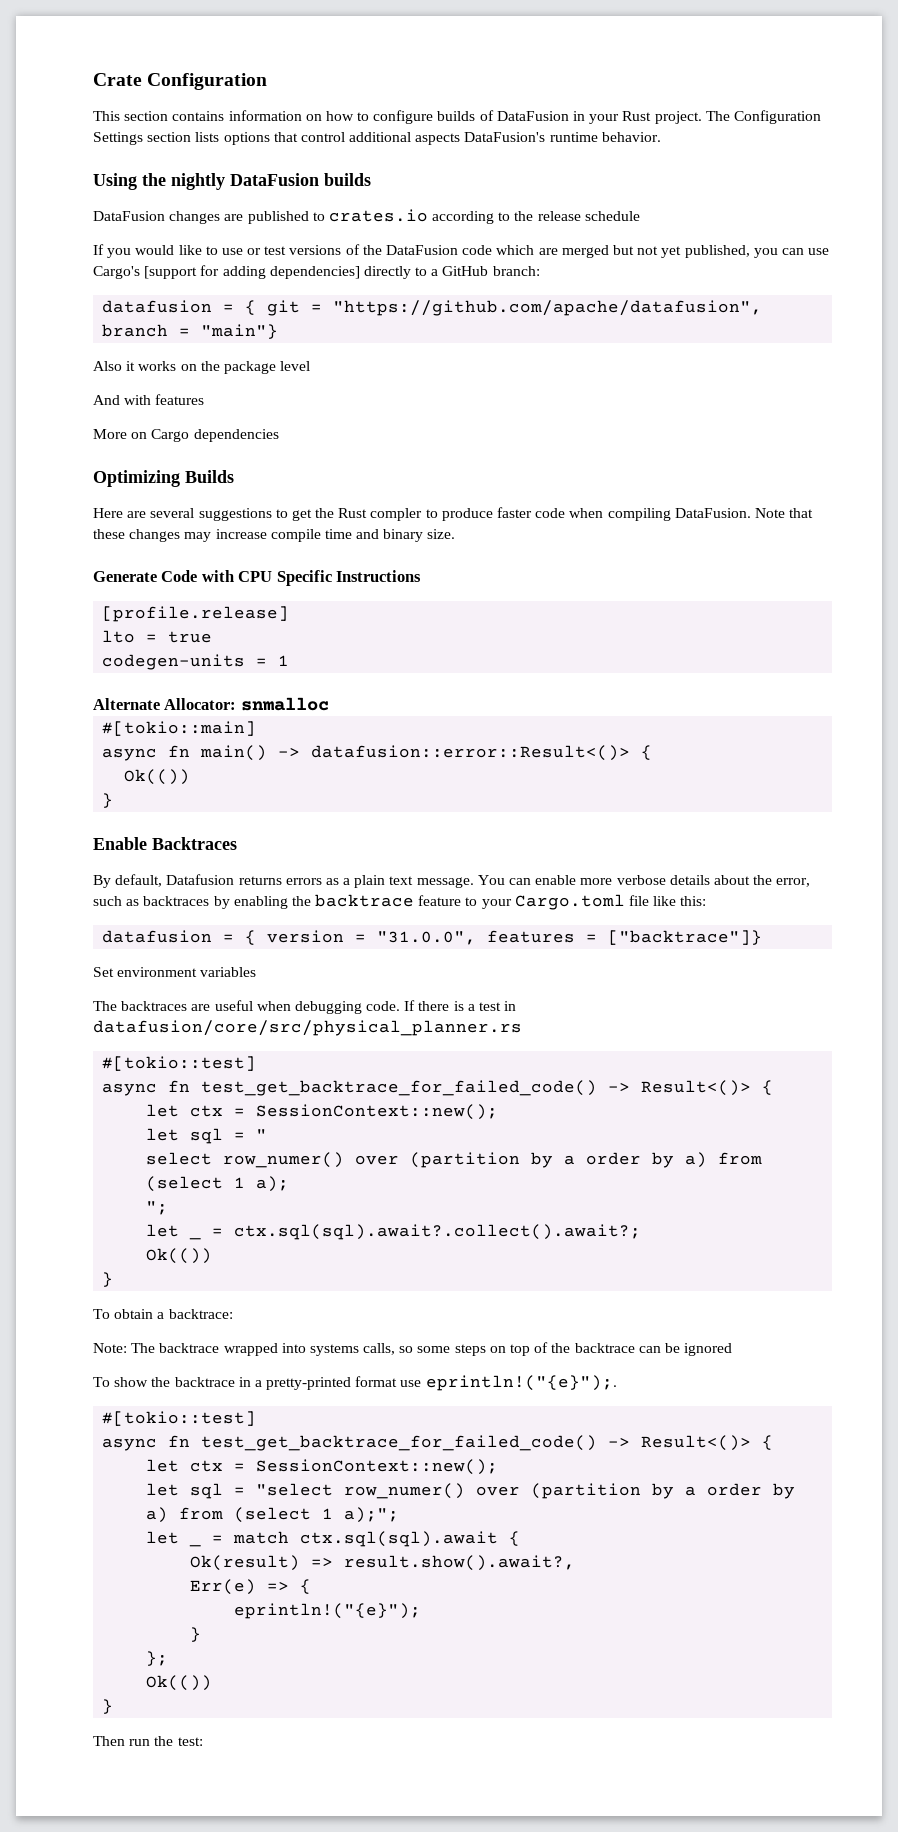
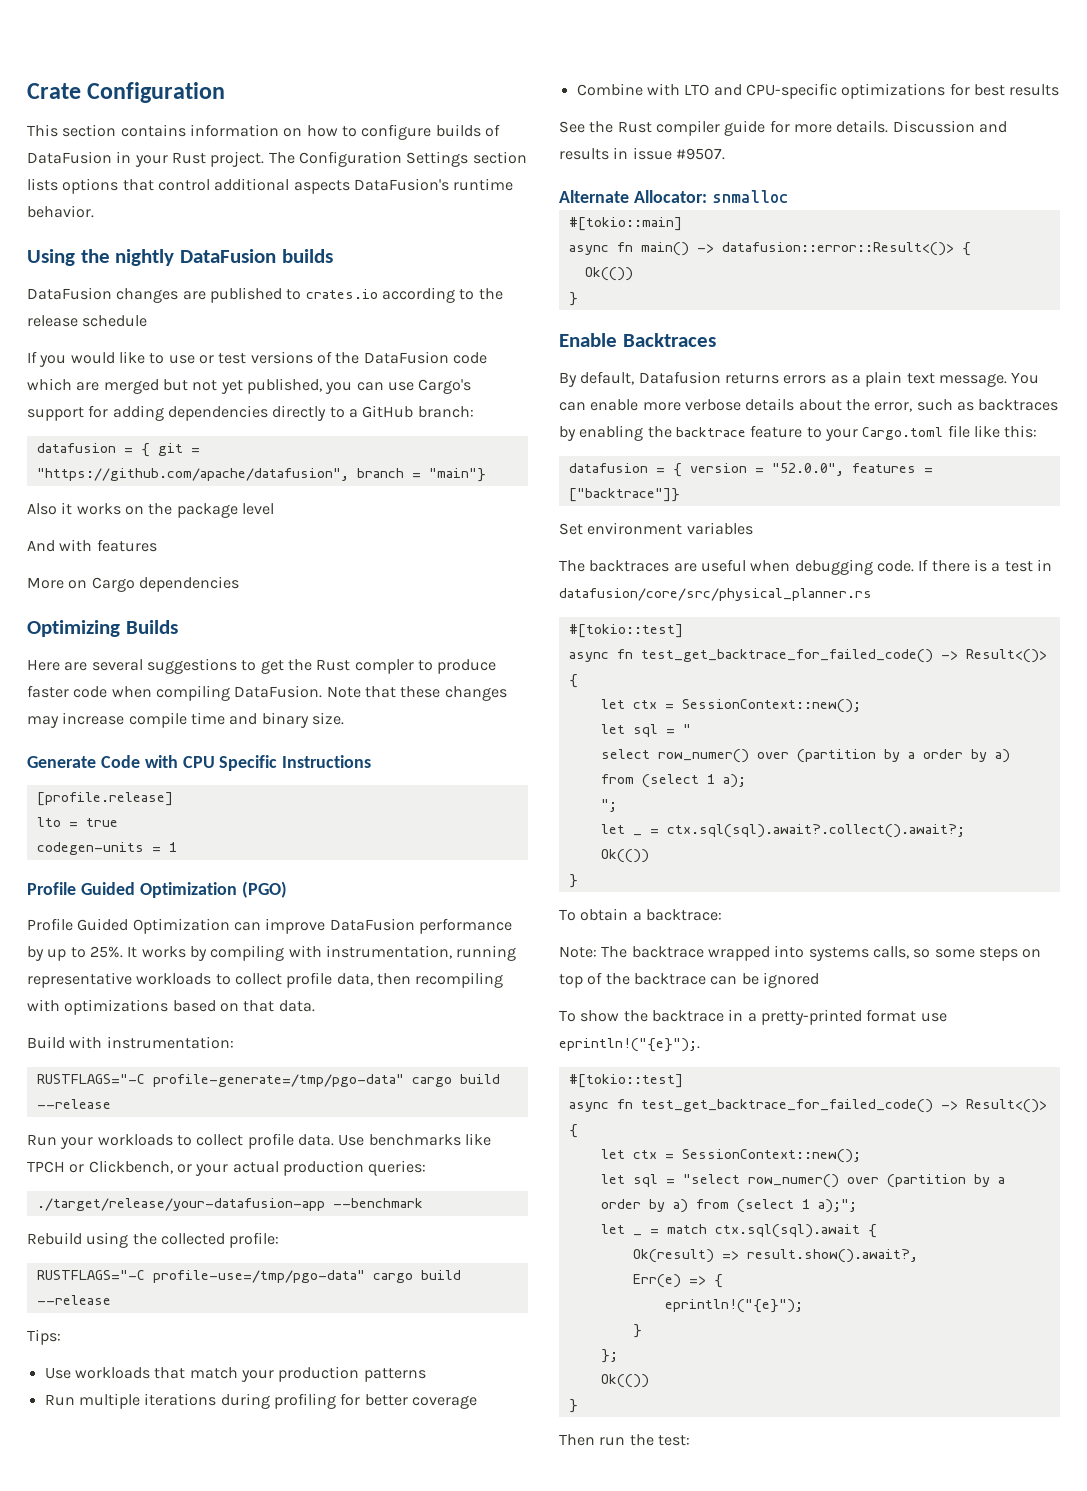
[144,266,198,279] [support -> [27,407,84,421] support
[269,266,360,279] dependencies] -> [167,405,268,421] dependencies
(290, 660) none -> [27,881,287,898] [27,918,512,934] [27,945,517,961] [27,972,504,988] [27,999,315,1015] [27,1036,234,1049] [36,1074,500,1087] [36,1099,111,1109] [27,1133,491,1149] [27,1160,427,1176] [36,1198,423,1211] [27,1232,280,1248] [36,1270,461,1283] [36,1295,111,1305] [27,1329,61,1345] [44,1366,426,1382] [44,1393,477,1409] [576,83,1060,99] [559,120,1007,136] [559,147,725,160] // Profile Guided Optimization (PGO) // Profile Guided Optimization can improve DataFusion performance by up to 25%. It works by compiling with instrumentation, running representative workloads to collect profile data, then recompiling with optimizations based on that data. // Build with instrumentation: // RUSTFLAGS="-C profile-generate=/tmp/pgo-data" cargo build --release // Run your workloads to collect profile data. Use benchmarks like TPCH or Clickbench, or your actual production queries: // ./target/release/your-datafusion-app --benchmark // Rebuild using the collected profile: // RUSTFLAGS="-C profile-use=/tmp/pgo-data" cargo build --release // Tips: // Use workloads that match your production patterns // Run multiple iterations during profiling for better coverage // Combine with LTO and CPU-specific optimizations for best results // See the Rust compiler guide for more details. Discussion and results in issue #9507.
[377,931,477,945] "31.0.0", -> [771,463,844,476] "52.0.0",

